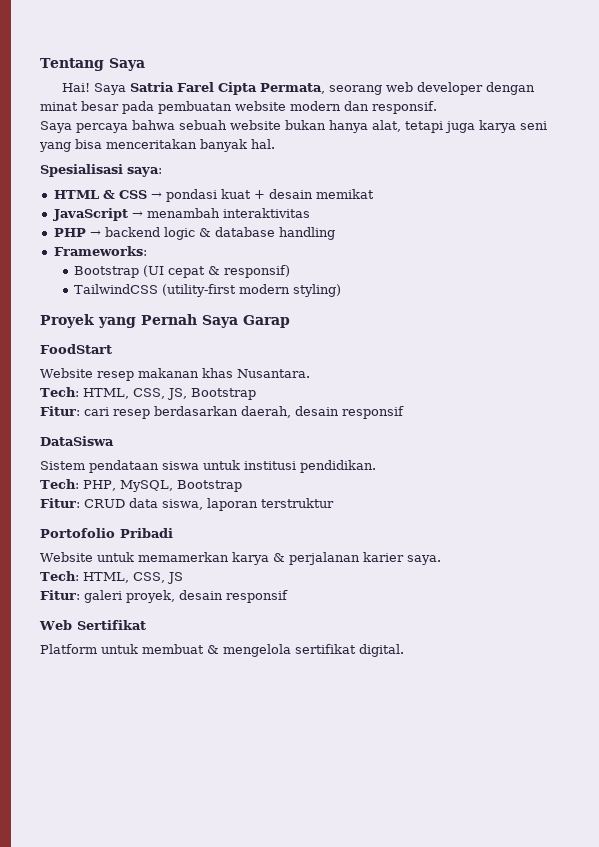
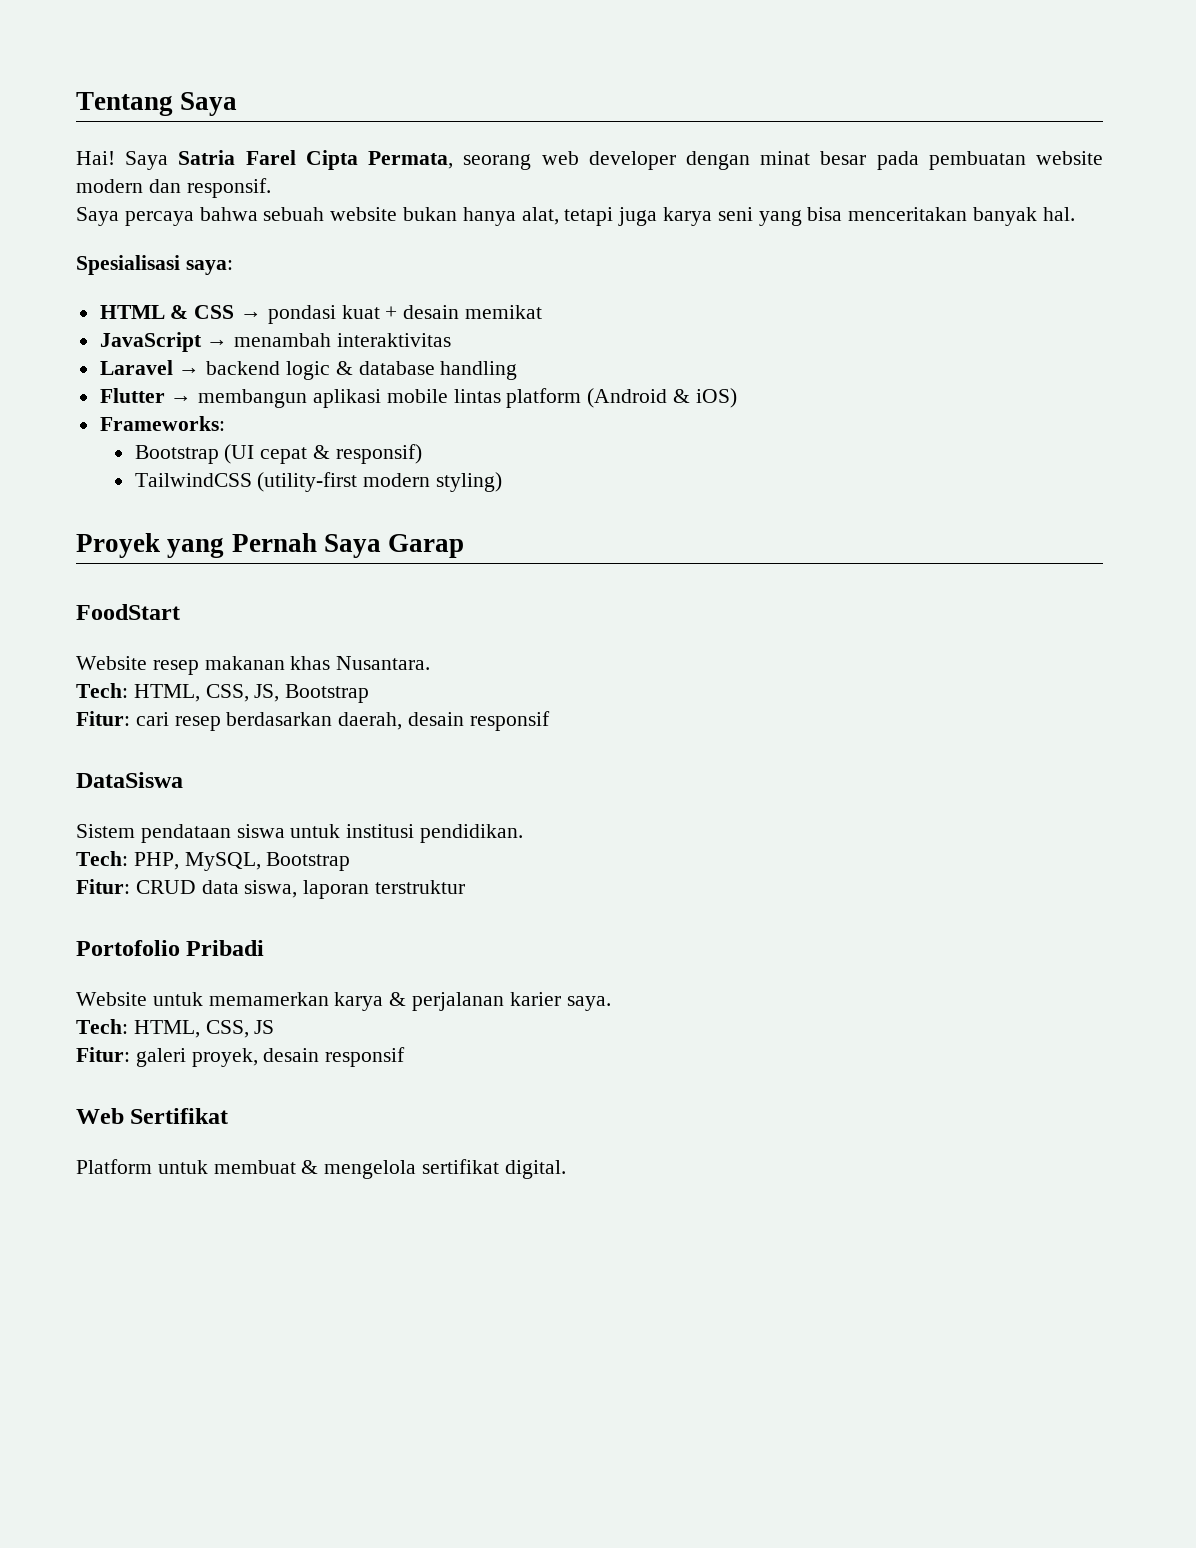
[53,228,86,237] PHP -> [99,360,173,375] Laravel
(335, 233) none -> [99,388,737,408] // Flutter → membangun aplikasi mobile lintas platform (Android & iOS)

